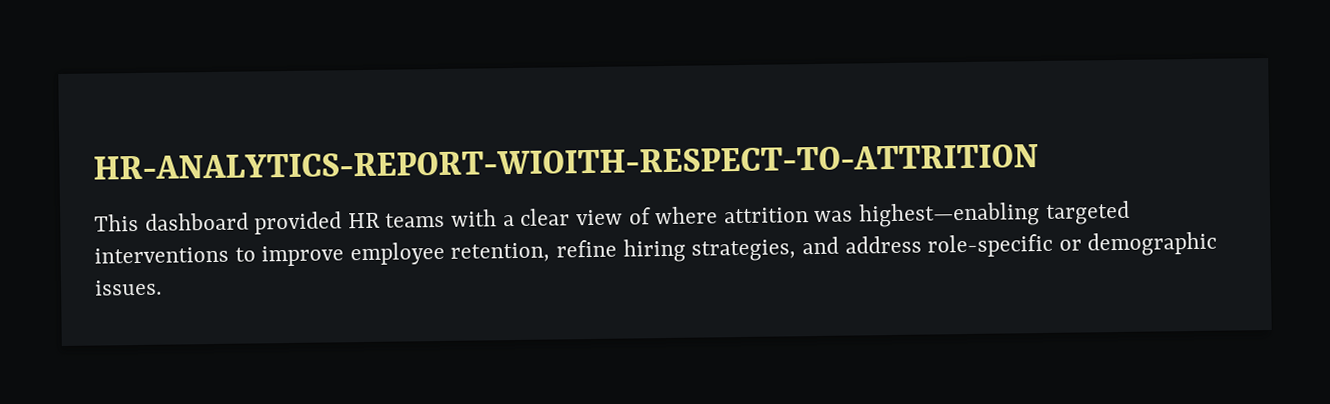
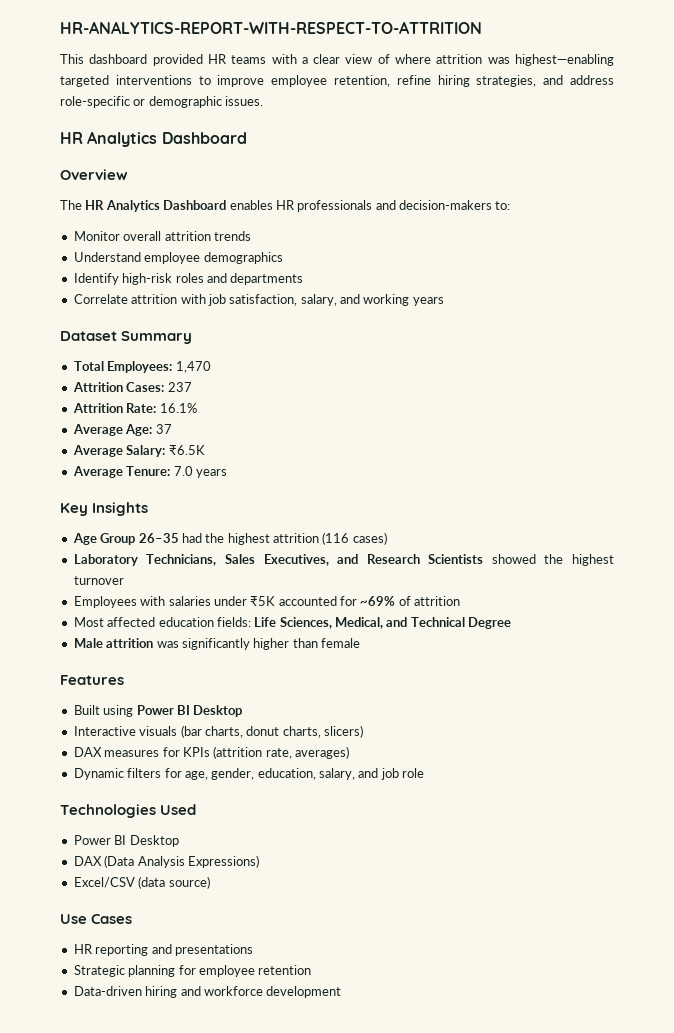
[93,144,1039,180] HR-ANALYTICS-REPORT-WIOITH-RESPECT-TO-ATTRITION -> [60,21,482,34] HR-ANALYTICS-REPORT-WITH-RESPECT-TO-ATTRITION
(162, 287) none -> [60,131,247,147] [60,169,128,180] [60,200,511,212] [73,231,251,241] [73,252,283,264] [73,273,304,285] [73,294,444,306] [60,331,193,344] [73,361,211,373] [72,382,192,392] [72,403,197,413] [72,424,172,436] [72,445,205,457] [72,466,227,478] [60,502,149,516] [72,532,387,545] [73,554,614,566] [73,576,124,585] [73,596,461,608] [73,617,512,629] [73,638,360,650] [60,675,124,685] [73,705,243,717] [73,725,363,738] [73,746,349,759] [73,768,425,780] [60,804,197,818] [73,835,179,847] [73,855,259,868] [73,876,210,889] [60,914,133,924] [73,944,253,956] [73,965,312,977] [73,986,342,998] // HR Analytics Dashboard // Overview // The HR Analytics Dashboard enables HR professionals and decision-makers to: // Monitor overall attrition trends // Understand employee demographics // Identify high-risk roles and departments // Correlate attrition with job satisfaction, salary, and working years // Dataset Summary // Total Employees: 1,470 // Attrition Cases: 237 // Attrition Rate: 16.1% // Average Age: 37 // Average Salary: ₹6.5K // Average Tenure: 7.0 years // Key Insights // Age Group 26–35 had the highest attrition (116 cases) // Laboratory Technicians, Sales Executives, and Research Scientists showed the highest turnover // Employees with salaries under ₹5K accounted for ~69% of attrition // Most affected education fields: Life Sciences, Medical, and Technical Degree // Male attrition was significantly higher than female // Features // Built using Power BI Desktop // Interactive visuals (bar charts, donut charts, slicers) // DAX measures for KPIs (attrition rate, averages) // Dynamic filters for age, gender, education, salary, and job role // Technologies Used // Power BI Desktop // DAX (Data Analysis Expressions) // Excel/CSV (data source) // Use Cases // HR reporting and presentations // Strategic planning for employee retention // Data-driven hiring and workforce development

